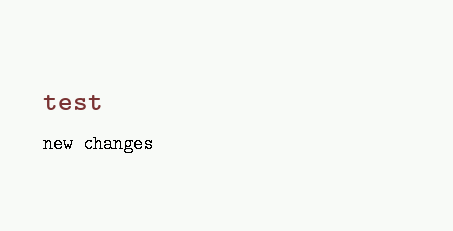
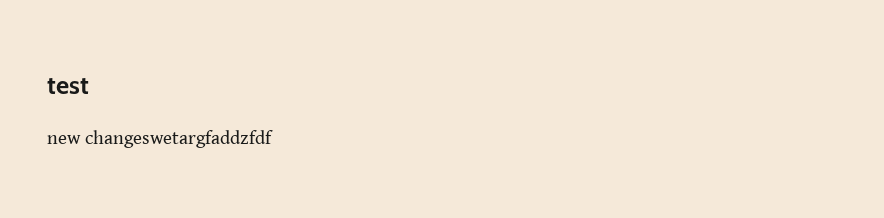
[83,135,153,153] changes -> [84,130,273,148] changeswetargfaddzfdf

